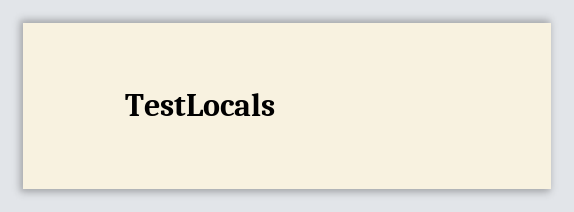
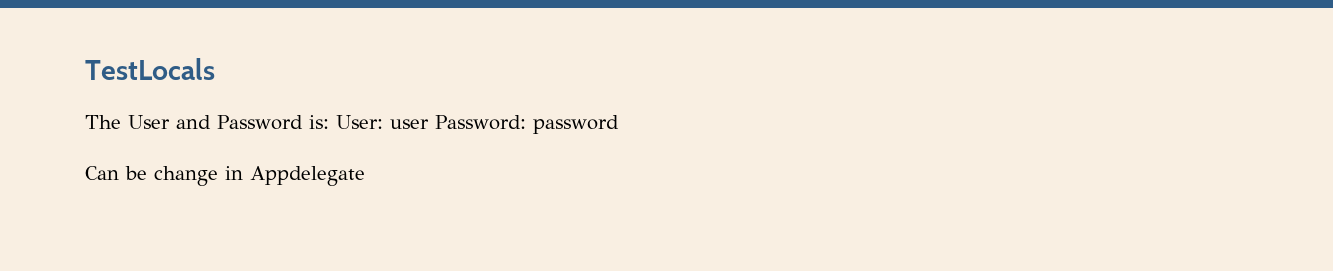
(275, 104) none -> [85,115,619,134] [85,166,365,186] // The User and Password is: User: user Password: password // Can be change in Appdelegate

